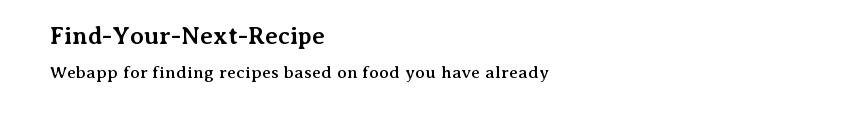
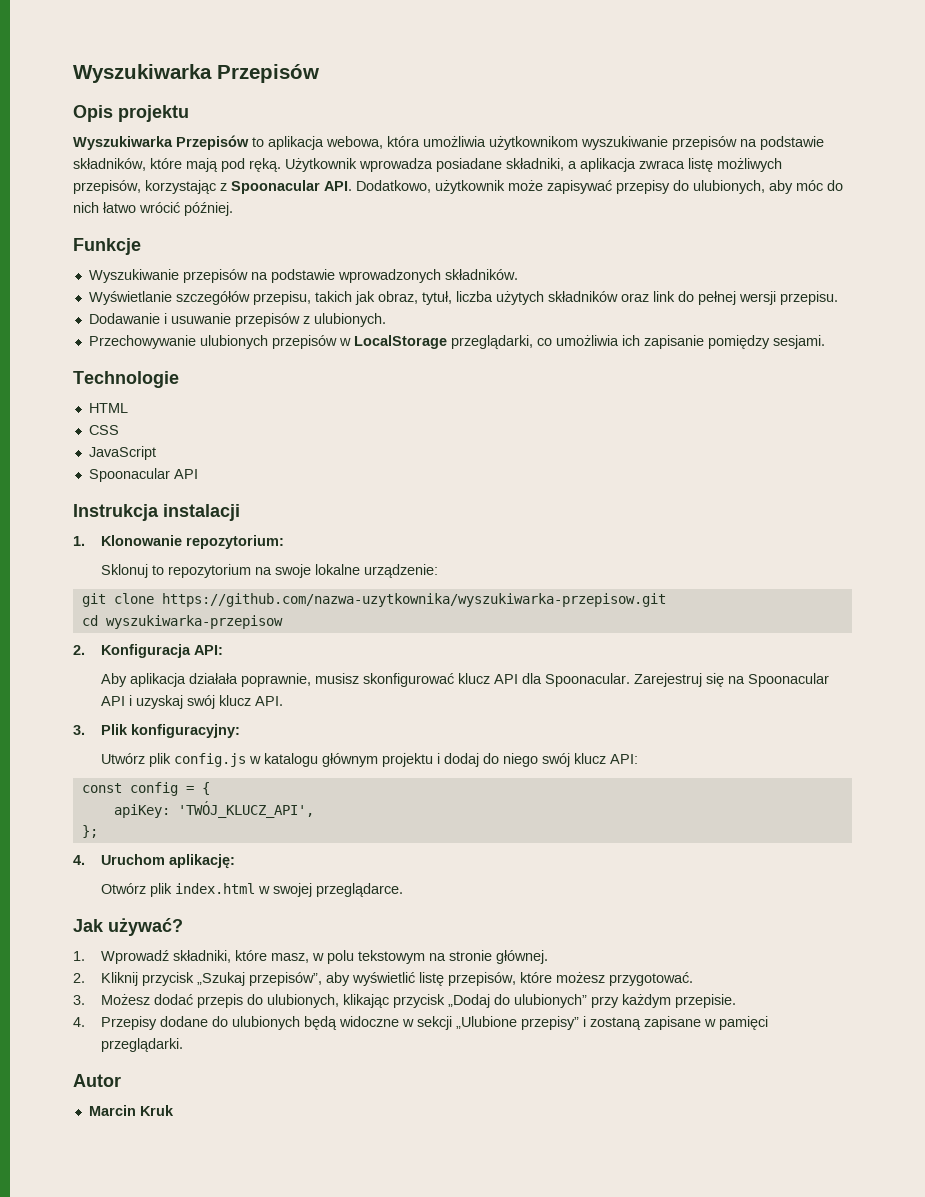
[50,26,325,49] [50,66,549,82] Find-Your-Next-Recipe // Webapp for finding recipes based on food you have already -> [73,64,319,83] [73,105,189,122] [73,135,824,150] [73,158,782,172] [73,180,843,194] [73,202,233,216] [73,238,141,255] [88,269,518,283] [88,291,838,305] [88,313,386,327] [88,335,825,349] [73,371,179,388] [88,403,128,413] [88,425,119,435] [88,446,156,460] [88,468,198,482] [73,504,240,521] [73,535,284,549] [100,564,438,578] [81,593,666,607] [81,615,283,629] [73,644,223,658] [100,673,829,687] [100,695,283,709] [73,724,240,738] [100,753,638,767] [81,782,210,796] [113,801,314,818] [81,825,98,838] [73,854,235,869] [100,883,403,897] [73,918,183,936] [73,950,548,964] [73,972,693,986] [73,994,736,1008] [73,1016,768,1030] [100,1038,183,1052] [73,1074,121,1087] [88,1105,174,1116] Wyszukiwarka Przepisów // Opis projektu // Wyszukiwarka Przepisów to aplikacja webowa, która umożliwia użytkownikom wyszukiwanie przepisów na podstawie składników, które mają pod ręką. Użytkownik wprowadza posiadane składniki, a aplikacja zwraca listę możliwych przepisów, korzystając z Spoonacular API. Dodatkowo, użytkownik może zapisywać przepisy do ulubionych, aby móc do nich łatwo wrócić później. // Funkcje // Wyszukiwanie przepisów na podstawie wprowadzonych składników. // Wyświetlanie szczegółów przepisu, takich jak obraz, tytuł, liczba użytych składników oraz link do pełnej wersji przepisu. // Dodawanie i usuwanie przepisów z ulubionych. // Przechowywanie ulubionych przepisów w LocalStorage przeglądarki, co umożliwia ich zapisanie pomiędzy sesjami. // Technologie // HTML // CSS // JavaScript // Spoonacular API // Instrukcja instalacji // 1. Klonowanie repozytorium: // Sklonuj to repozytorium na swoje lokalne urządzenie: // git clone https://github.com/nazwa-uzytkownika/wyszukiwarka-przepisow.git // cd wyszukiwarka-przepisow // 2. Konfiguracja API: // Aby aplikacja działała poprawnie, musisz skonfigurować klucz API dla Spoonacular. Zarejestruj się na Spoonacular API i uzyskaj swój klucz API. // 3. Plik konfiguracyjny: // Utwórz plik config.js w katalogu głównym projektu i dodaj do niego swój klucz API: // const config = { // apiKey: 'TWÓJ_KLUCZ_API', // }; // 4. Uruchom aplikację: // Otwórz plik index.html w swojej przeglądarce. // Jak używać? // 1. Wprowadź składniki, które masz, w polu tekstowym na stronie głównej. // 2. Kliknij przycisk „Szukaj przepisów”, aby wyświetlić listę przepisów, które możesz przygotować. // 3. Możesz dodać przepis do ulubionych, klikając przycisk „Dodaj do ulubionych” przy każdym przepisie. // 4. Przepisy dodane do ulubionych będą widoczne w sekcji „Ulubione przepisy” i zostaną zapisane w pamięci przeglądarki. // Autor // Marcin Kruk

